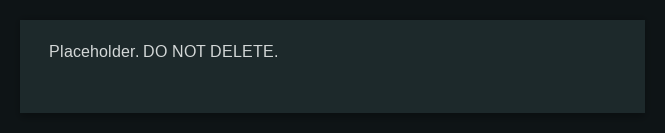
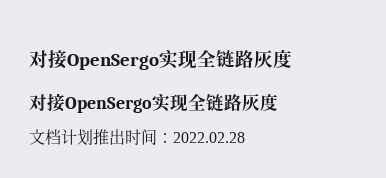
[49,45,278,57] Placeholder. DO NOT DELETE. -> [29,50,292,70] [29,93,278,113] [29,129,245,146] 对接OpenSergo实现全链路灰度 // 对接OpenSergo实现全链路灰度 // 文档计划推出时间：2022.02.28

